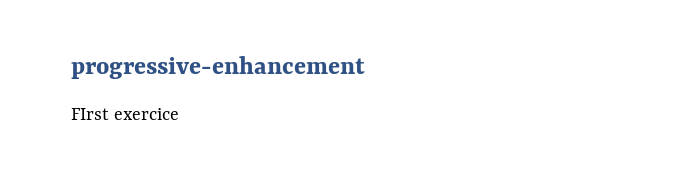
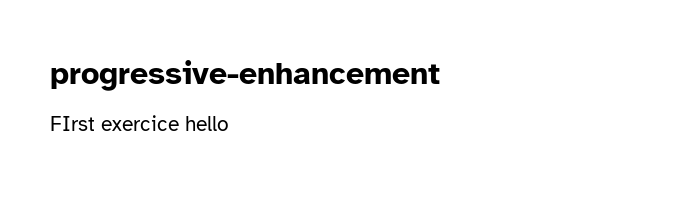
(180, 114) none -> [185,116,229,131] hello

